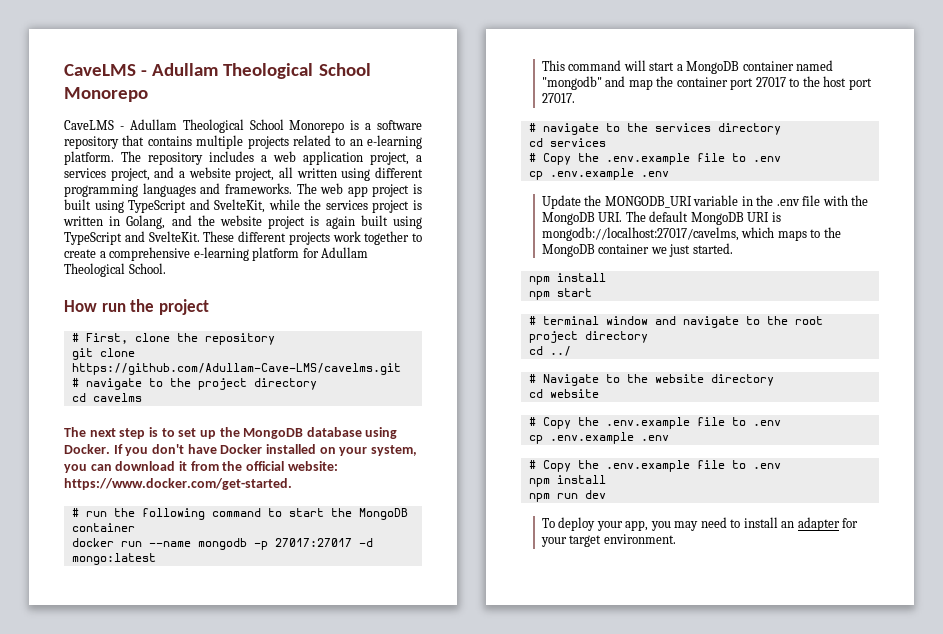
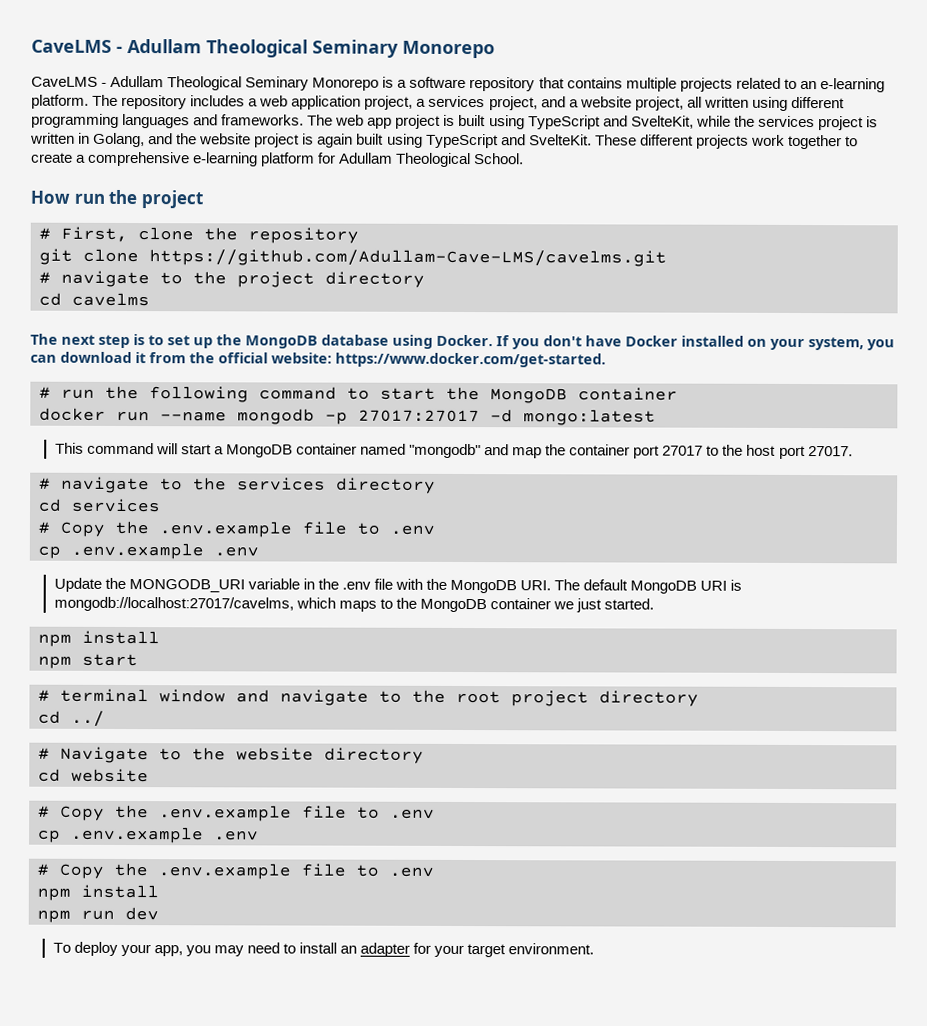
[64,63,371,79] CaveLMS - Adullam Theological School -> [31,39,399,58] CaveLMS - Adullam Theological Seminary
[249,119,284,130] School -> [245,76,310,91] Seminary

